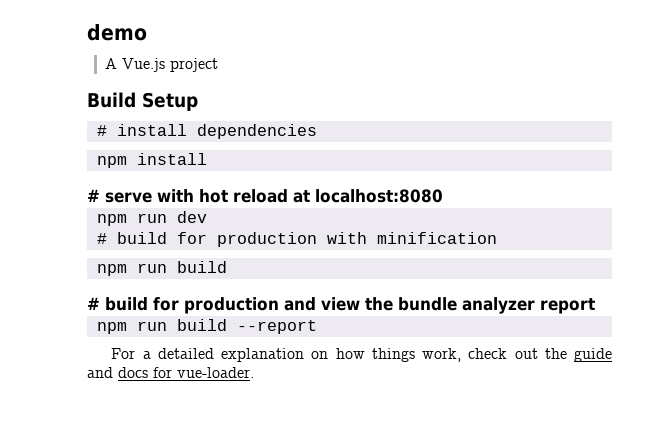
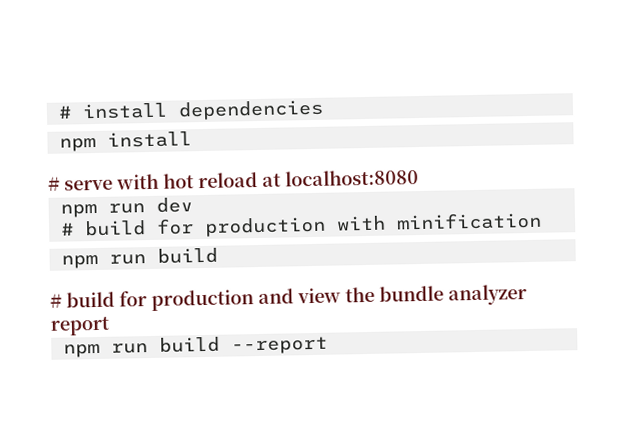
[87,24,147,41] [105,58,219,72] [87,92,198,111] demo // A Vue.js project // Build Setup // -> (57, 112) none
[111,348,612,362] [87,367,254,378] // For a detailed explanation on how things work, check out the guide and docs for vue-loader. -> (328, 345) none

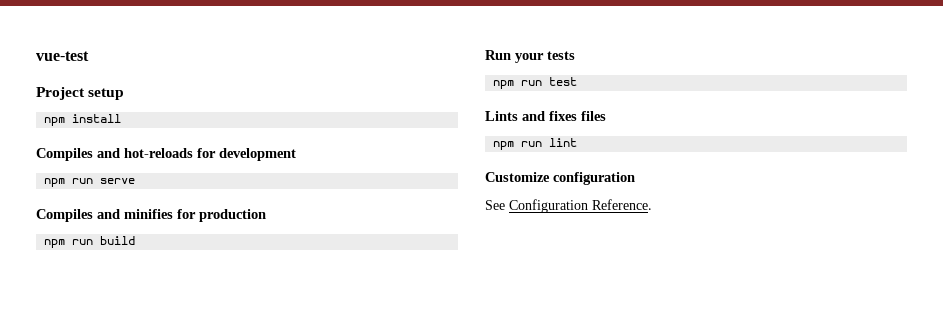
[57,99,324,121] # install dependencies -> [36,51,89,61] [36,87,125,100] vue-test // Project setup
[48,169,419,191] [59,197,193,218] [59,211,542,237] # serve with hot reload at localhost:8080 // npm run dev // # build for production with minification -> [36,148,296,161] [44,178,136,187] [36,209,266,222] Compiles and hot-reloads for development // npm run serve // Compiles and minifies for production
[50,284,527,311] [50,316,110,336] [62,336,328,358] # build for production and view the bundle analyzer report // npm run build --report -> [485,50,575,63] [493,77,578,89] [485,111,606,121] [493,138,578,150] [485,172,635,185] [485,199,652,213] Run your tests // npm run test // Lints and fixes files // npm run lint // Customize configuration // See Configuration Reference.

